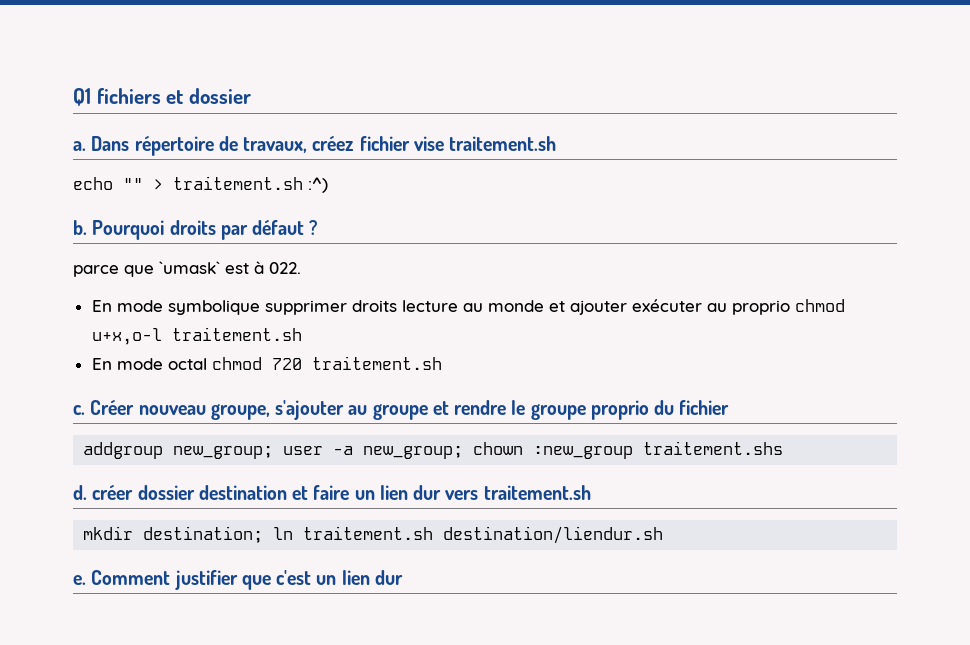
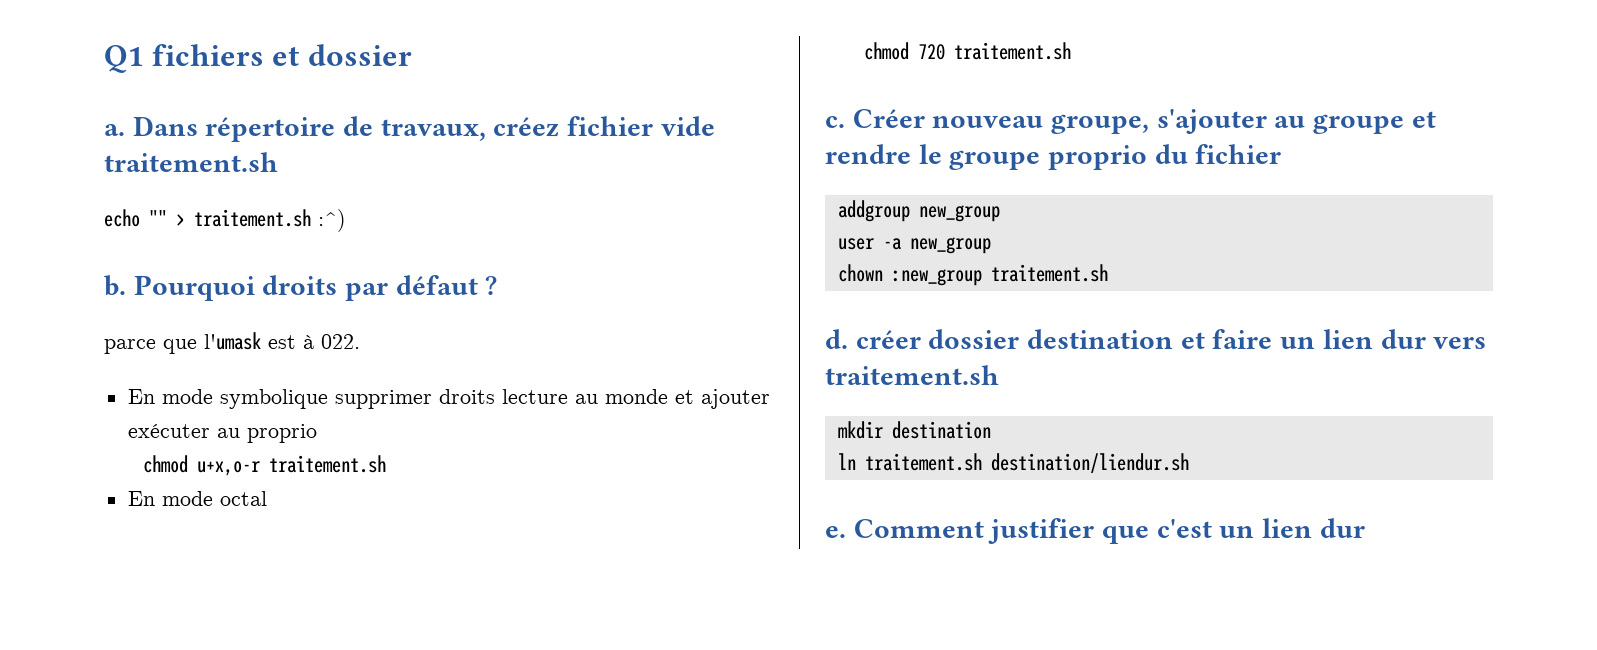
[413,136,444,151] vise -> [660,116,715,136] vide
[159,261,220,274] `umask` -> [204,332,261,350] l'umask
[794,299,845,312] [91,328,162,345] chmod u+x,o-l -> [142,455,260,476] // chmod u+x,o-r
(207, 364) none -> (267, 498) //
[173,446,274,459] new_group; -> [918,205,1000,222] new_group //
[363,446,464,459] new_group; -> [909,237,991,254] new_group //
[643,441,784,455] traitement.shs -> [990,264,1108,282] traitement.sh
[143,526,264,543] destination; -> [891,421,991,439] destination //

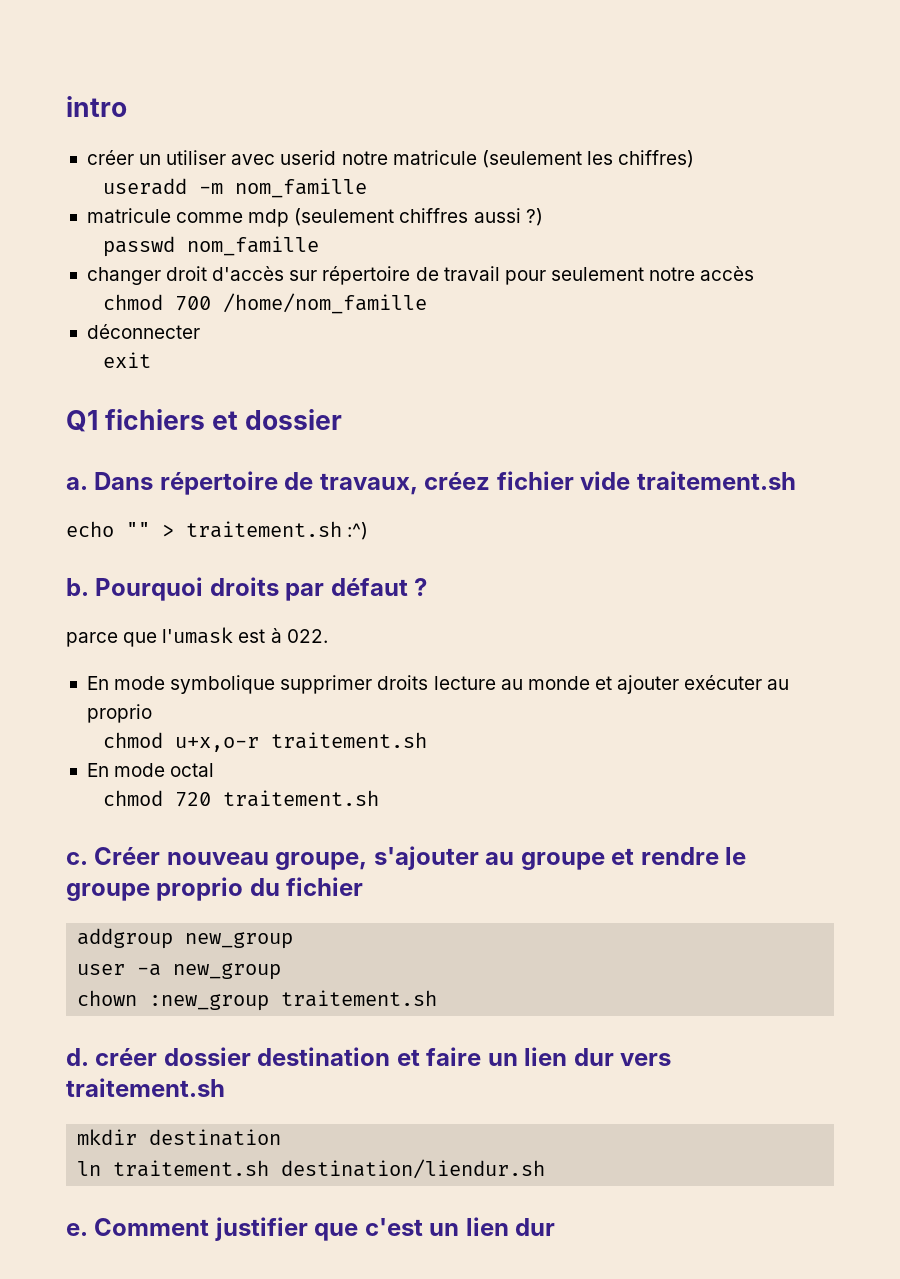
(104, 59) none -> [66,96,127,117] [86,150,695,168] [102,178,367,198] [86,208,543,227] [102,236,319,257] [86,266,755,285] [102,293,427,314] [86,324,200,339] [102,352,151,368] intro // créer un utiliser avec userid notre matricule (seulement les chiffres) // useradd -m nom_famille // matricule comme mdp (seulement chiffres aussi ?) // passwd nom_famille // changer droit d'accès sur répertoire de travail pour seulement notre accès // chmod 700 /home/nom_famille // déconnecter // exit //

